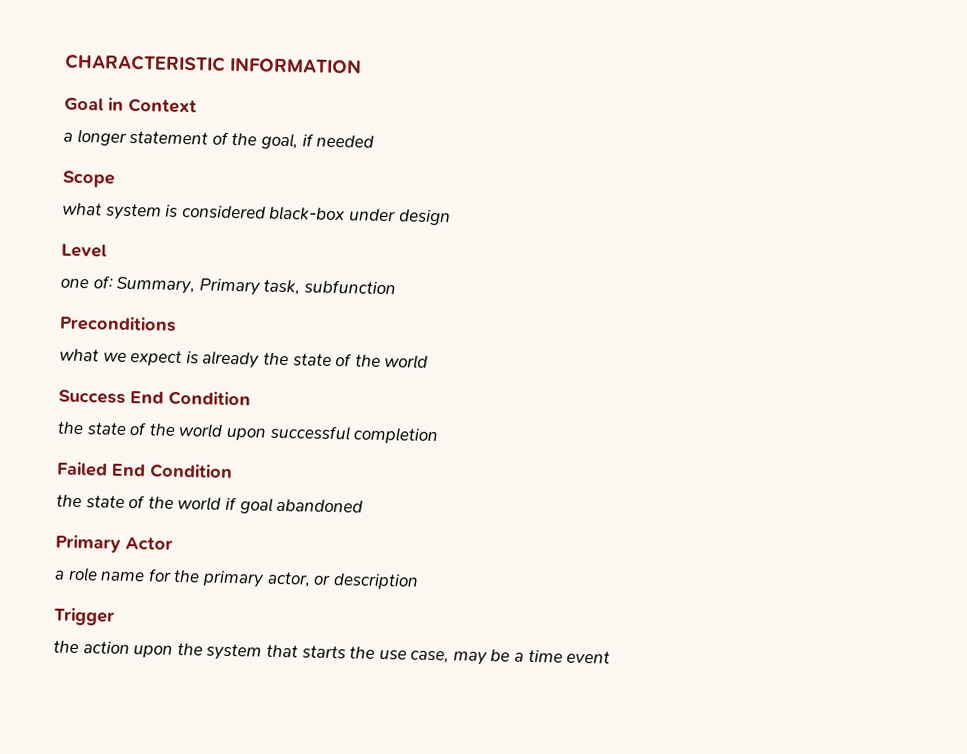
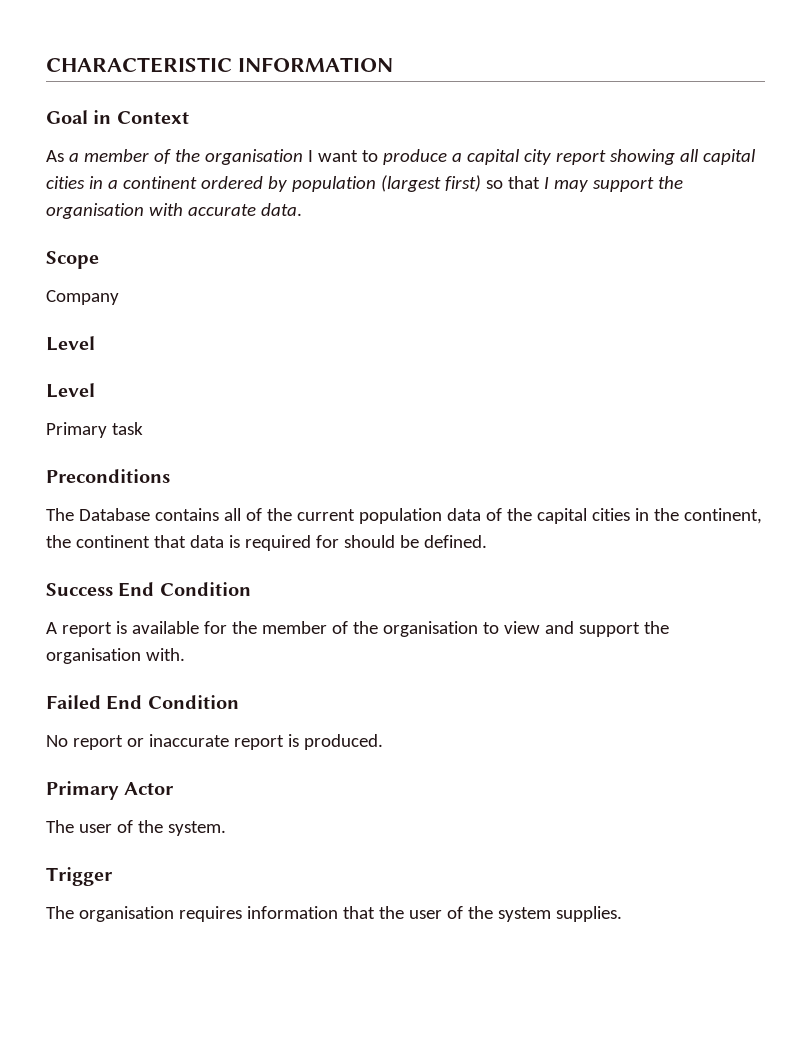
[63,128,375,150] [62,170,115,188] [62,202,451,226] [61,243,107,258] [60,275,396,296] [59,315,177,332] [59,348,429,369] [58,389,251,407] [57,421,439,445] [56,461,233,480] [56,494,364,514] [55,534,173,553] [54,566,419,590] [54,607,115,626] [53,640,611,666] a longer statement of the goal, if needed // Scope // what system is considered black-box under design // Level // one of: Summary, Primary task, subfunction // Preconditions // what we expect is already the state of the world // Success End Condition // the state of the world upon successful completion // Failed End Condition // the state of the world if goal abandoned // Primary Actor // a role name for the primary actor, or description // Trigger // the action upon the system that starts the use case, may be a time event -> [46,149,756,165] [46,175,683,192] [46,203,302,219] [46,251,99,269] [46,290,119,305] [46,336,95,351] [46,383,95,398] [46,422,143,438] [46,469,170,483] [46,508,762,524] [46,535,487,551] [46,582,251,597] [46,621,669,637] [46,648,185,664] [46,695,239,710] [46,734,383,750] [46,781,175,800] [46,820,226,836] [46,867,113,886] [46,906,622,922] As a member of the organisation I want to produce a capital city report showing all capital cities in a continent ordered by population (largest first) so that I may support the organisation with accurate data. // Scope // Company // Level // Level // Primary task // Preconditions // The Database contains all of the current population data of the capital cities in the continent, the continent that data is required for should be defined. // Success End Condition // A report is available for the member of the organisation to view and support the organisation with. // Failed End Condition // No report or inaccurate report is produced. // Primary Actor // The user of the system. // Trigger // The organisation requires information that the user of the system supplies.

